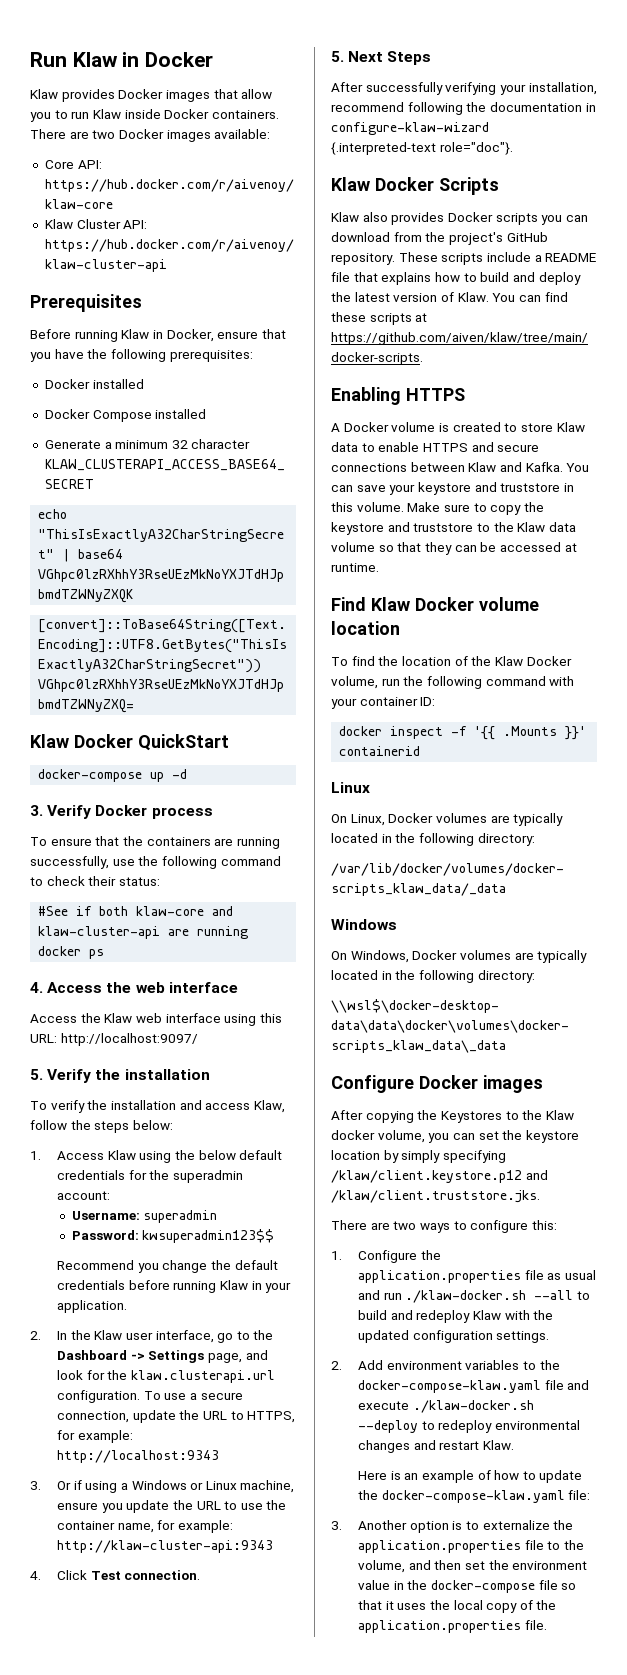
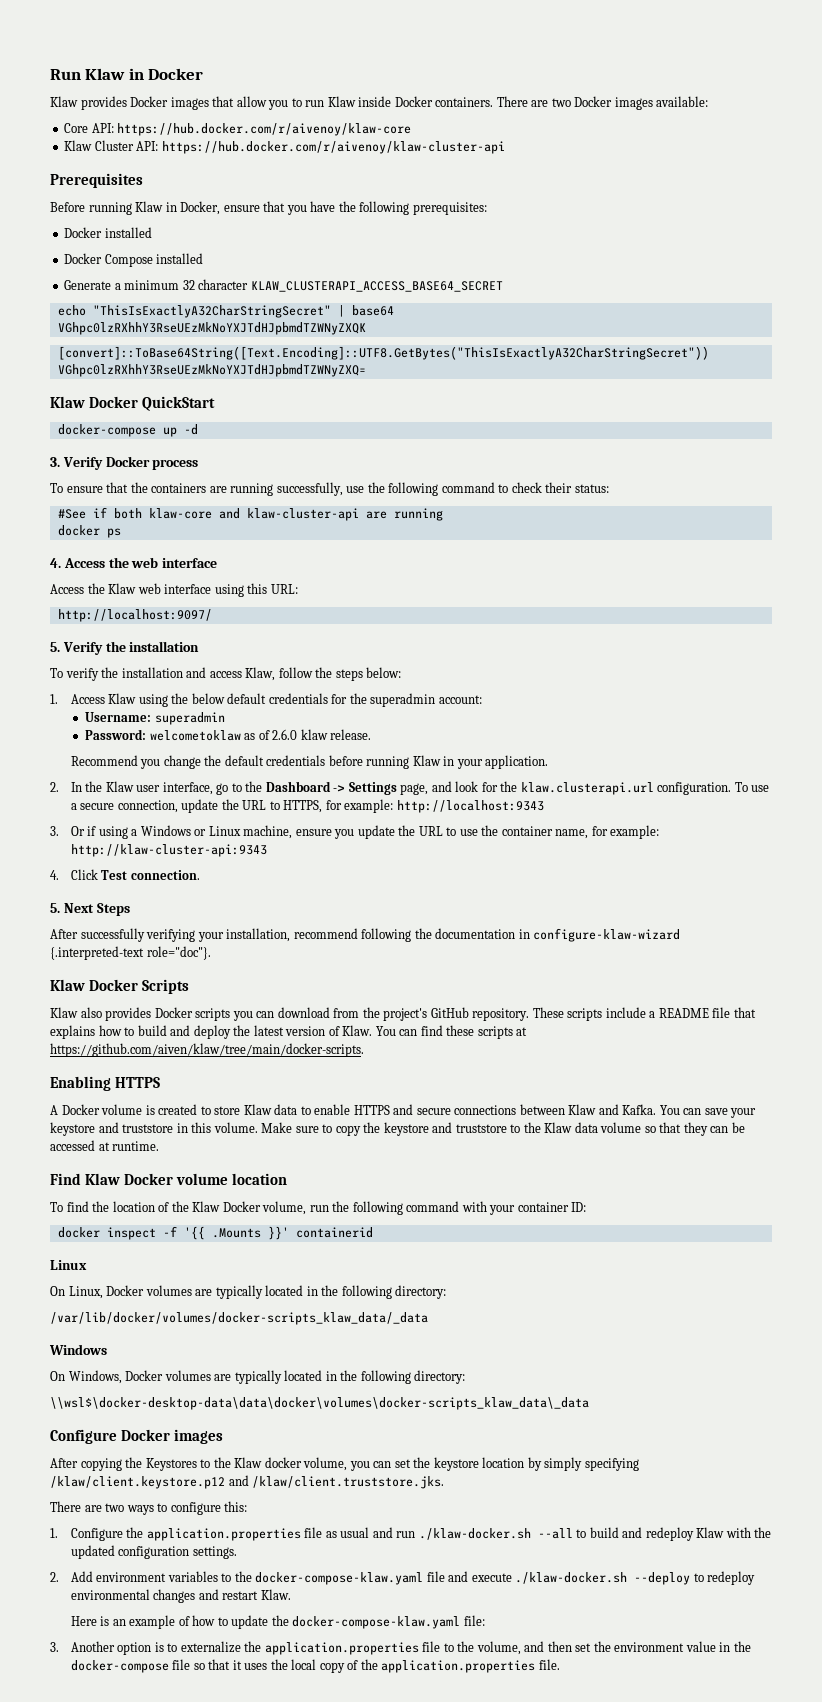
(57, 1038) none -> (298, 589) //
[142,1229,275,1243] kwsuperadmin123$$ -> [149,729,372,741] welcometoklaw as of 2.6.0 klaw release.

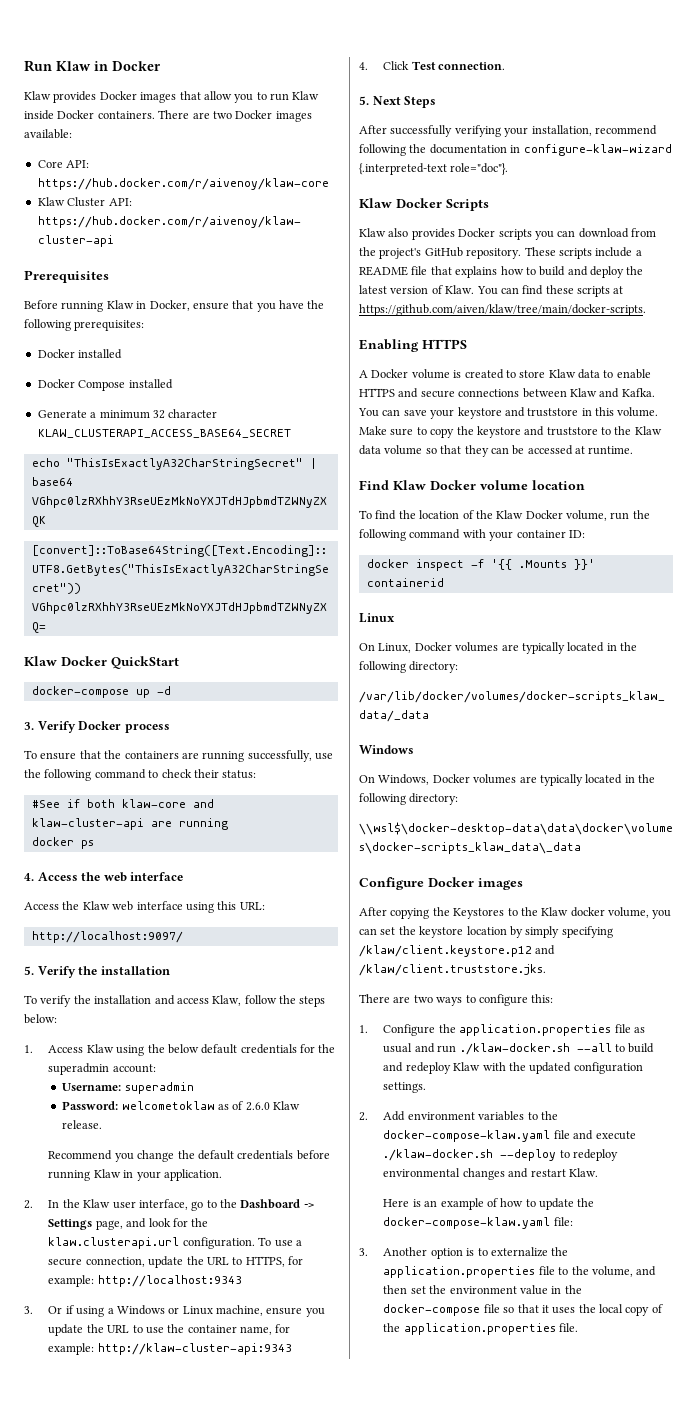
[300,729,328,740] klaw -> [273,1101,301,1110] Klaw

